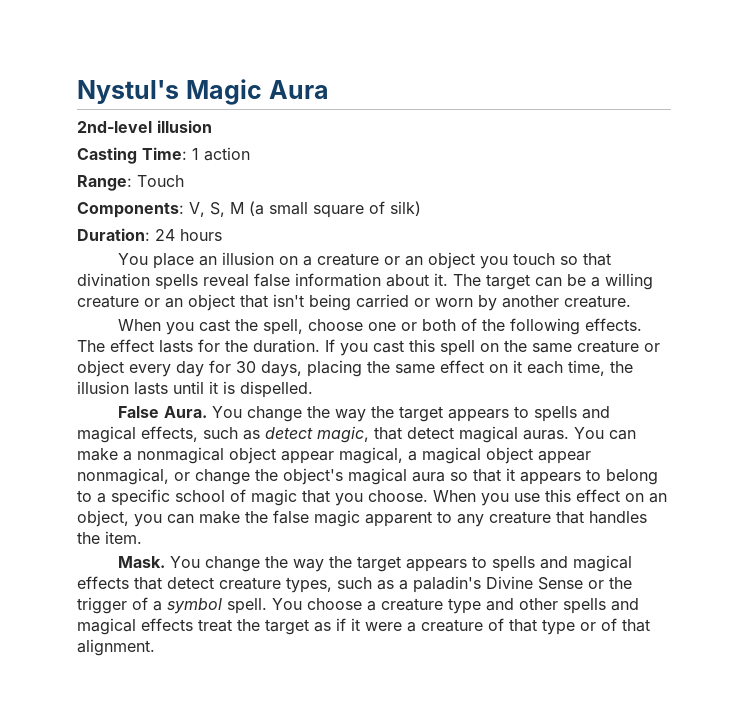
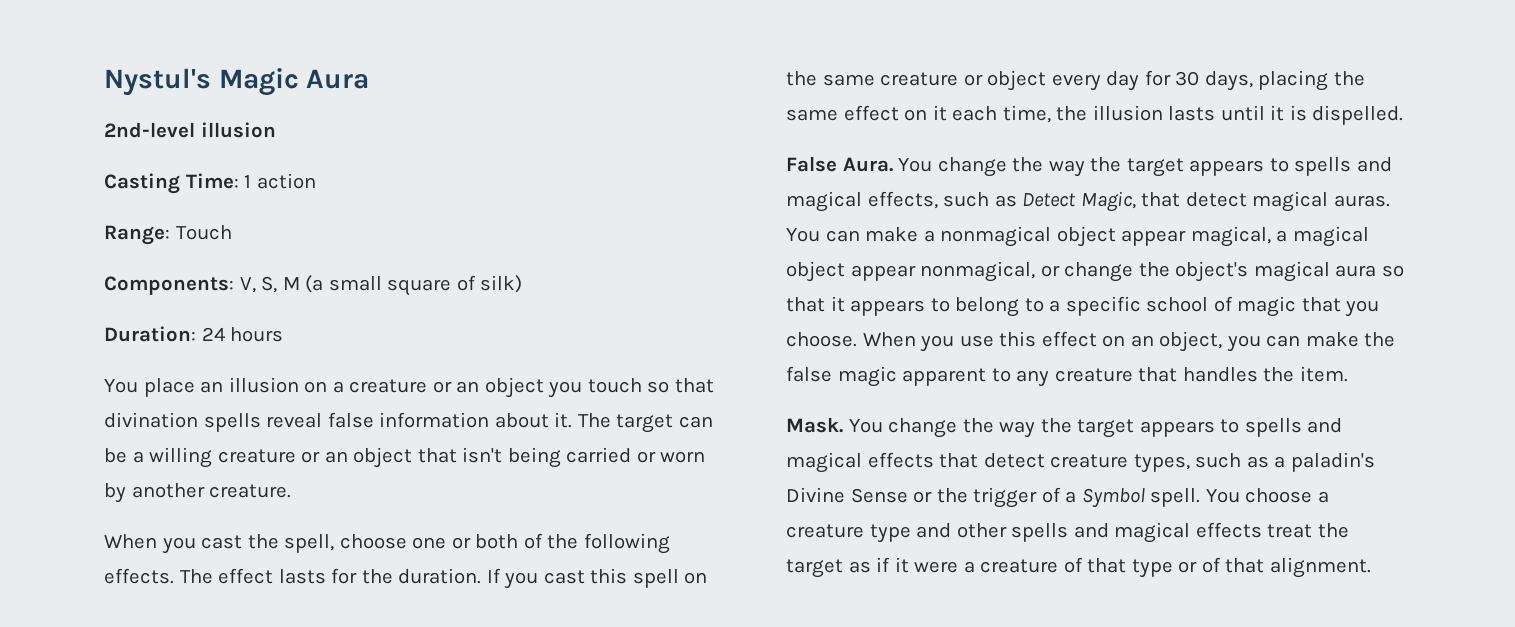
[265,426,369,443] detect magic, -> [1022,191,1136,212] Detect Magic,
[167,598,222,614] symbol -> [1081,488,1145,508] Symbol

